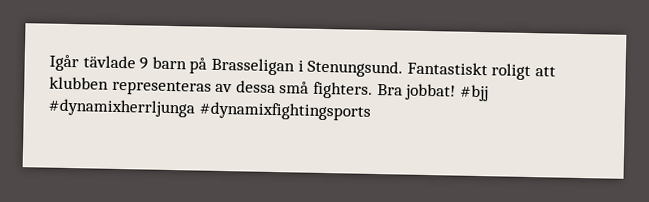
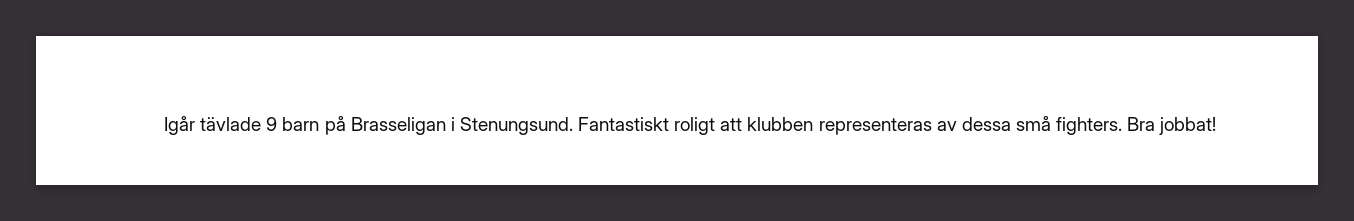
[459,84,489,102] [48,98,371,121] #bjj #dynamixherrljunga #dynamixfightingsports -> (1217, 126) none

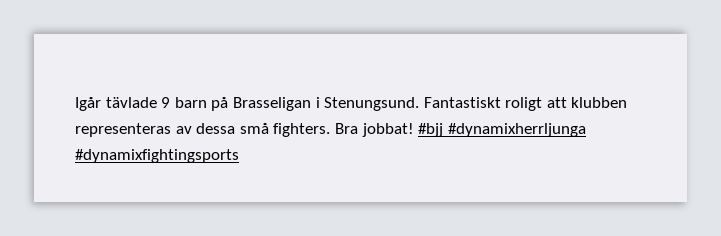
(1217, 126) none -> [418,123,586,137] [75,149,239,163] #bjj #dynamixherrljunga #dynamixfightingsports

